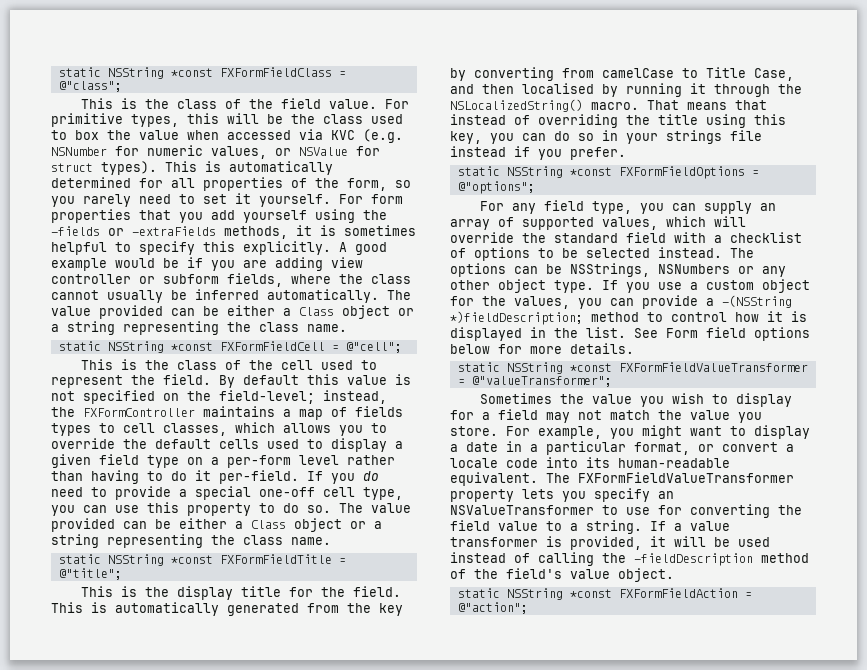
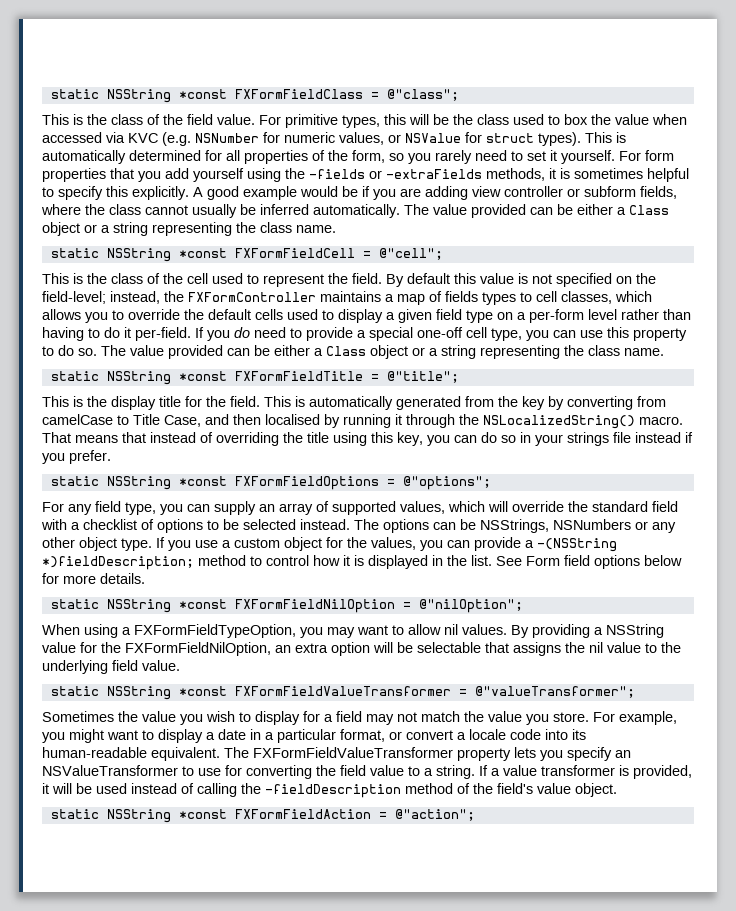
(634, 348) none -> [50,599,523,613] [42,624,664,638] [42,642,681,656] [42,660,180,674] // static NSString *const FXFormFieldNilOption = @"nilOption"; // When using a FXFormFieldTypeOption, you may want to allow nil values. By providing a NSString value for the FXFormFieldNilOption, an extra option will be selectable that assigns the nil value to the underlying field value.

